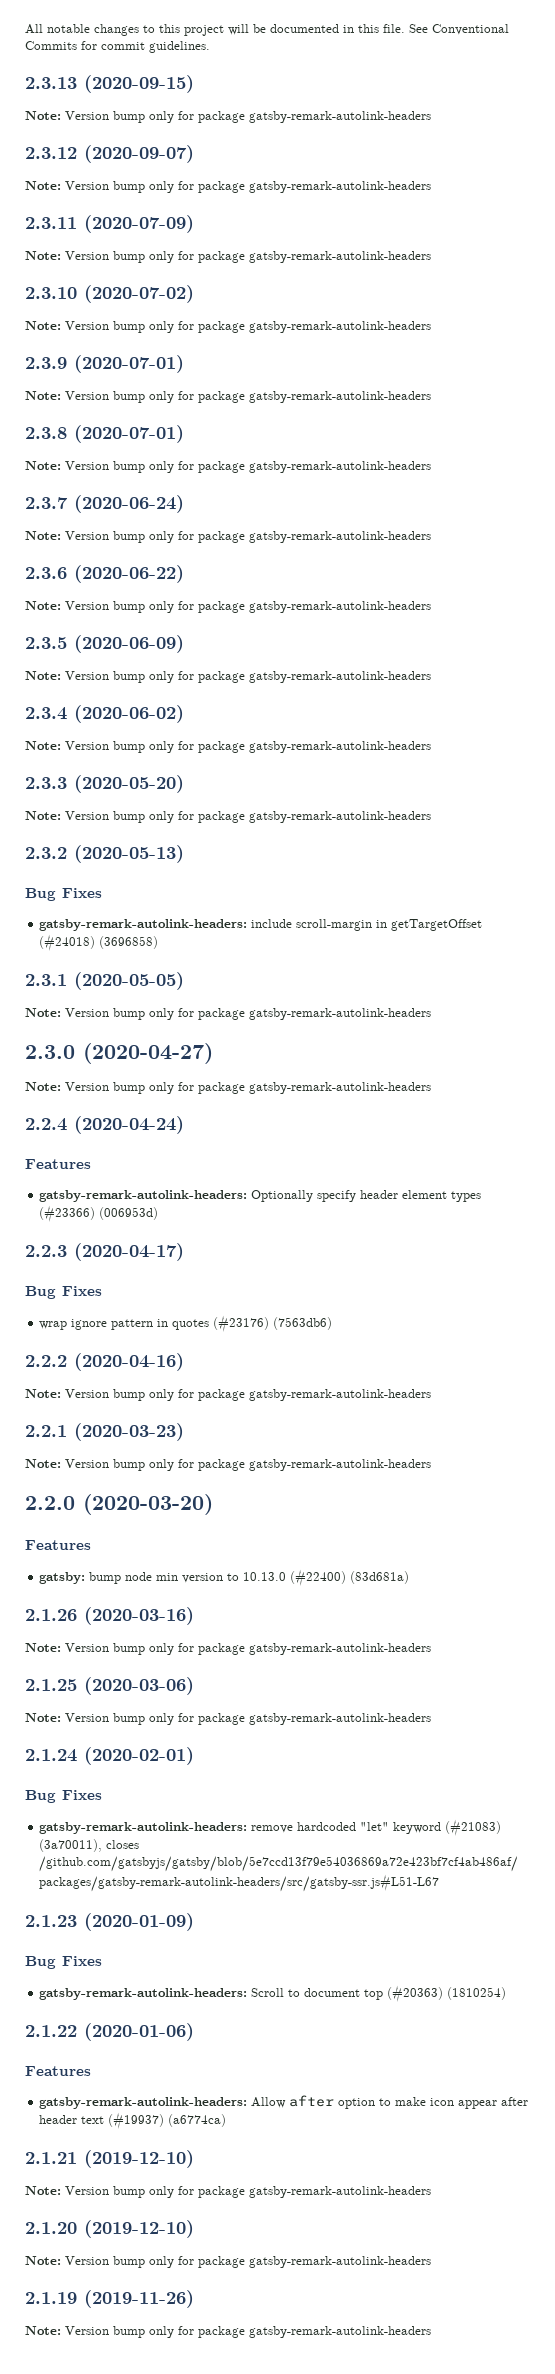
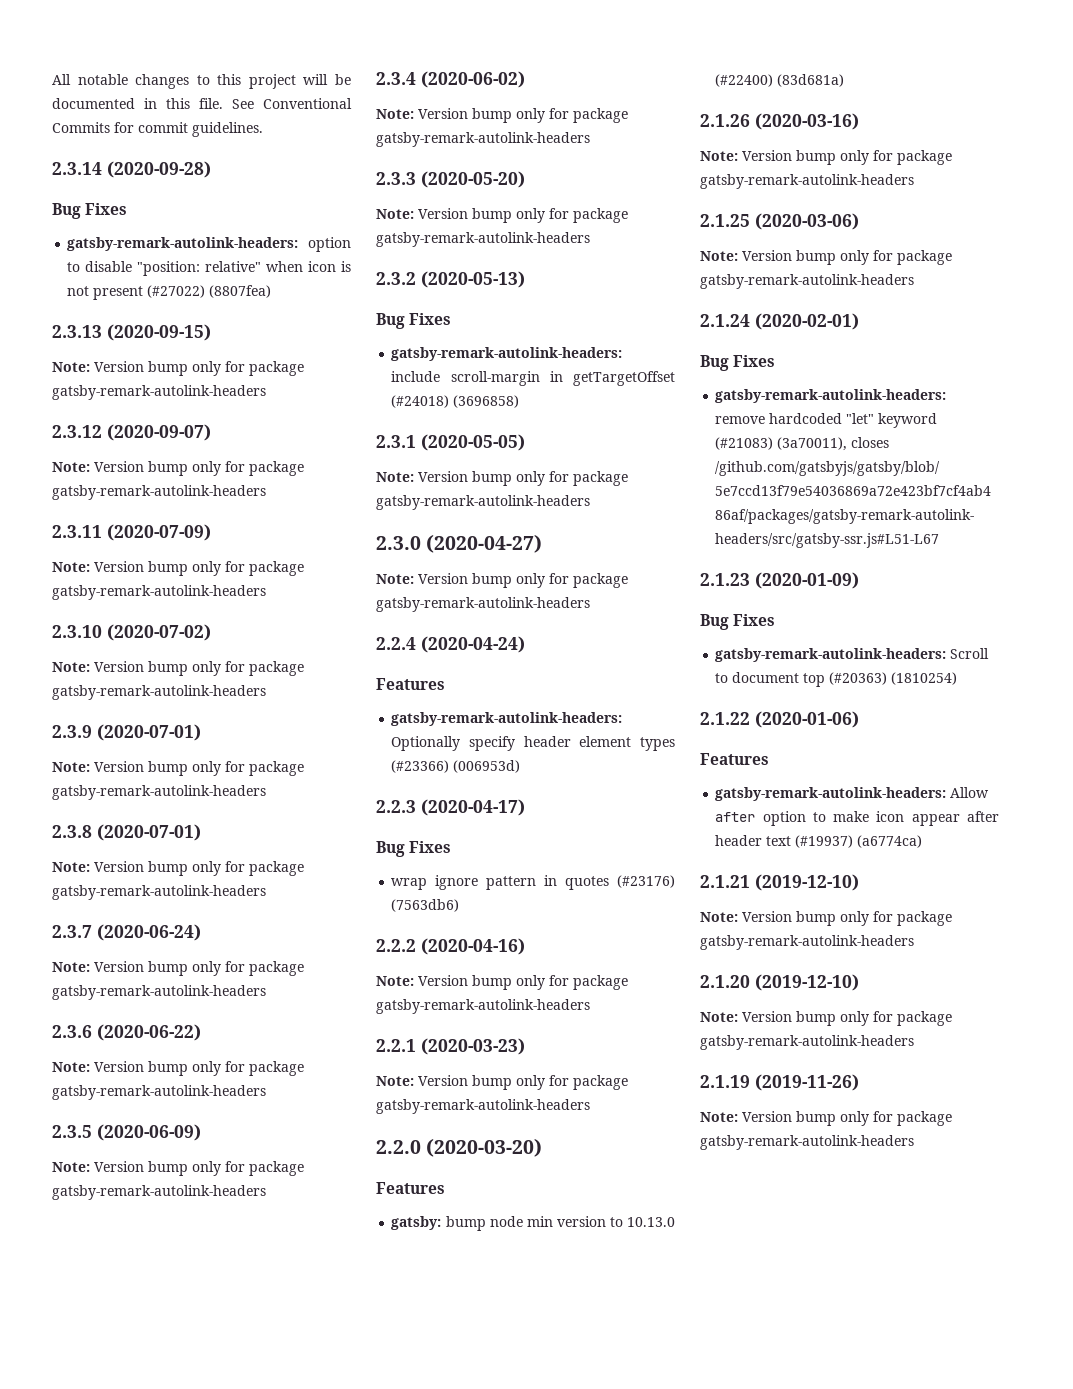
(210, 47) none -> [52,161,211,178] [52,203,128,219] [67,237,351,252] [67,261,352,276] [67,285,272,300] // 2.3.14 (2020-09-28) // Bug Fixes // gatsby-remark-autolink-headers: option to disable "position: relative" when icon is not present (#27022) (8807fea)

